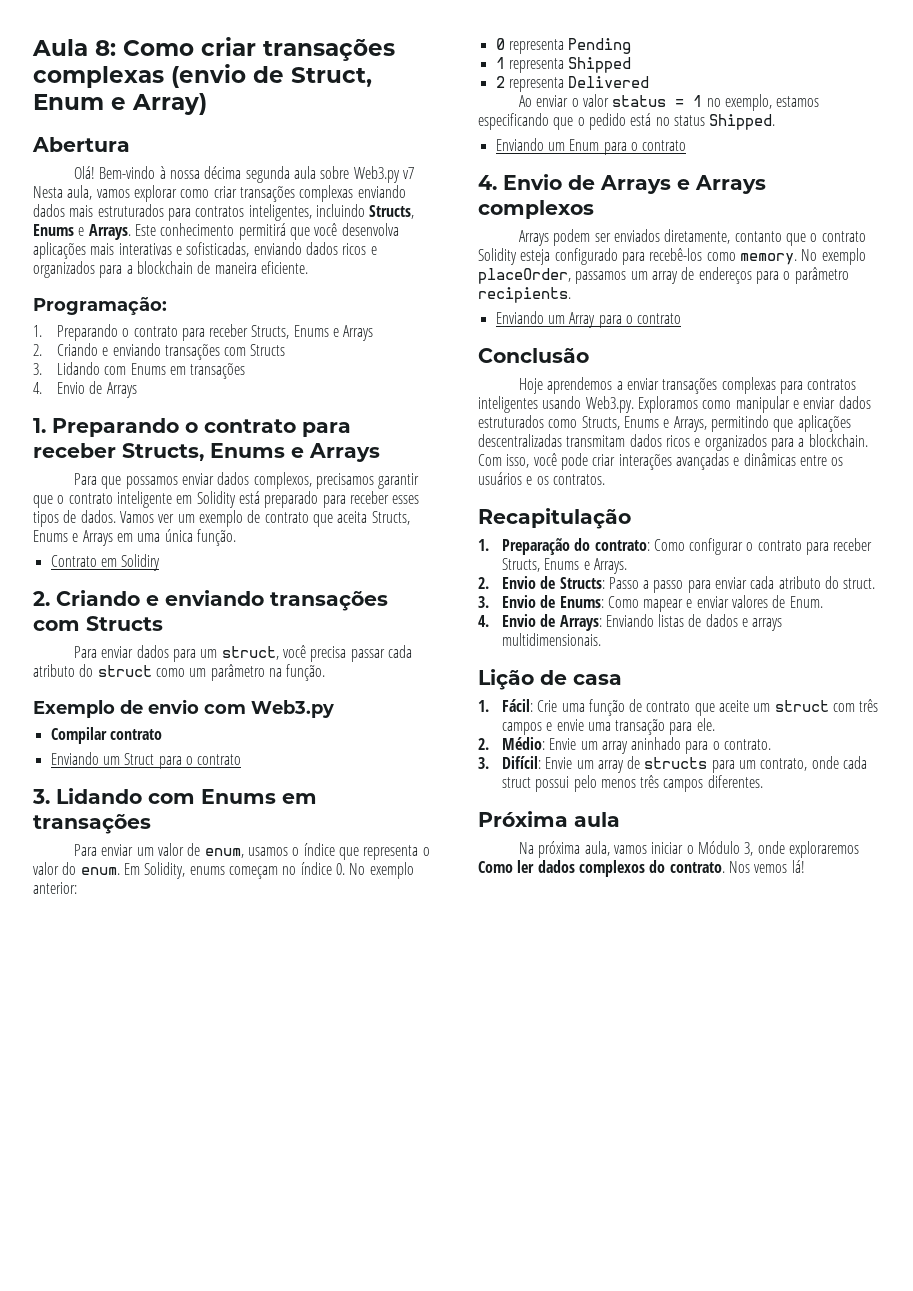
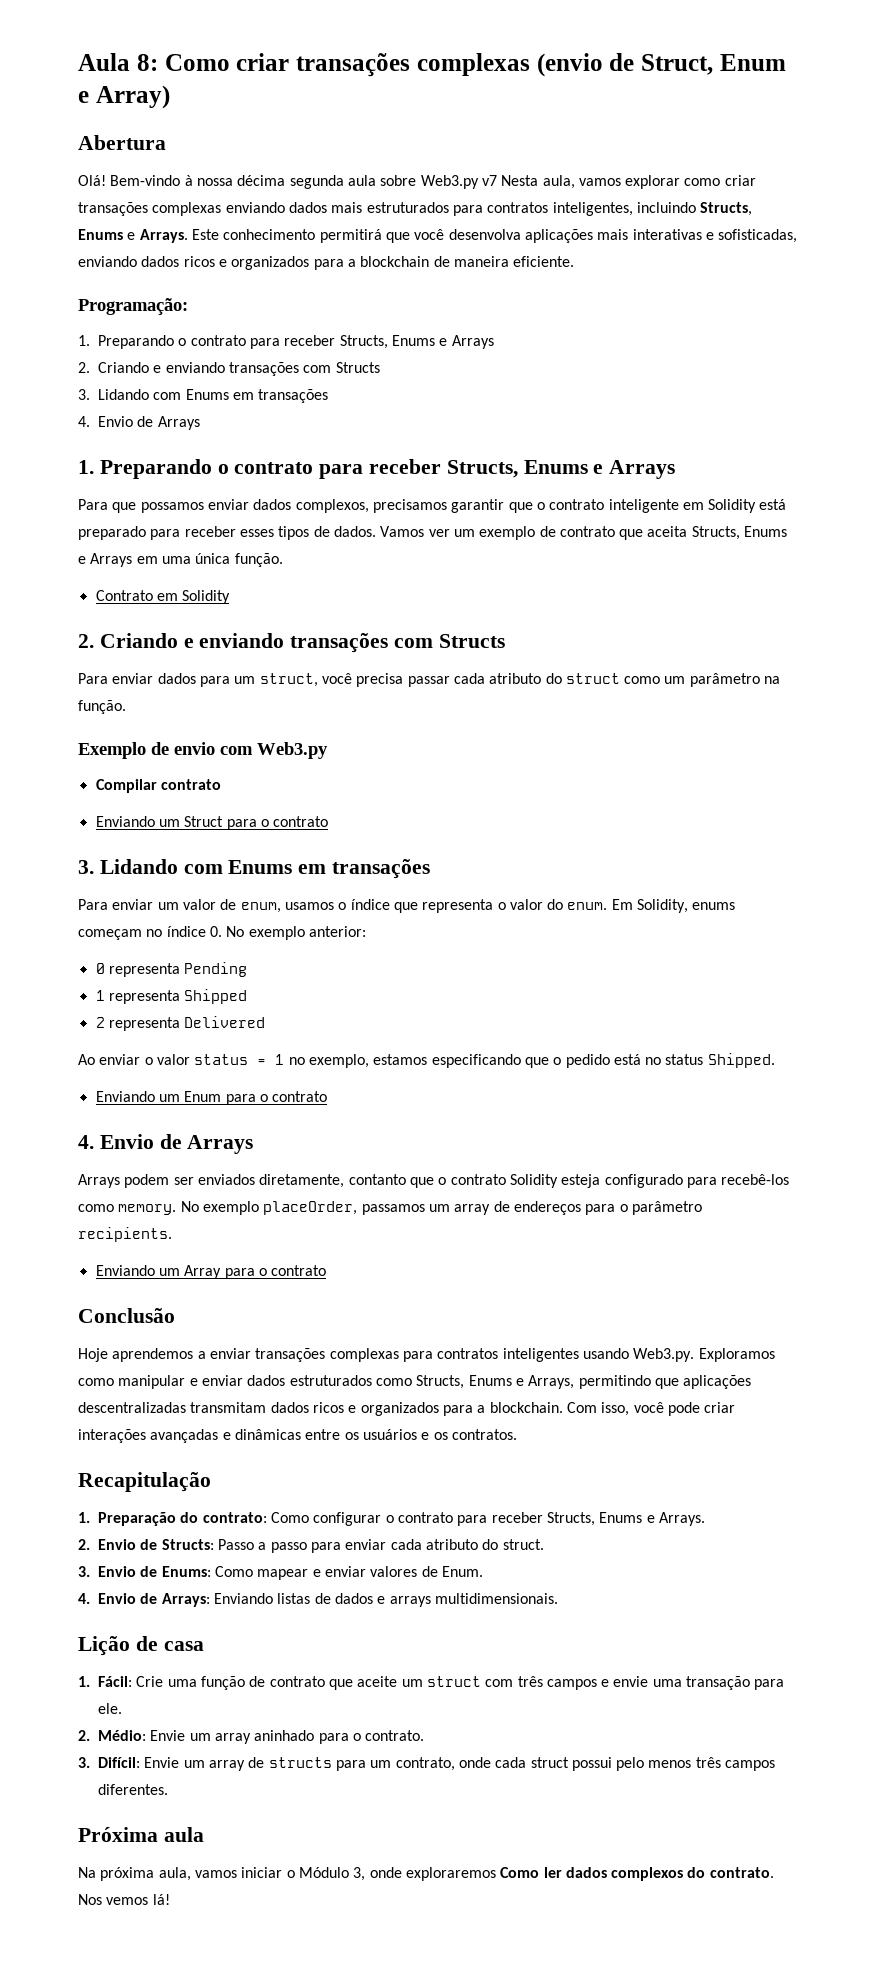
[121,554,161,571] Solidiry -> [182,590,231,604] Solidity
[677,175,766,194] [478,200,594,219] e Arrays complexos -> (254, 1144) none

